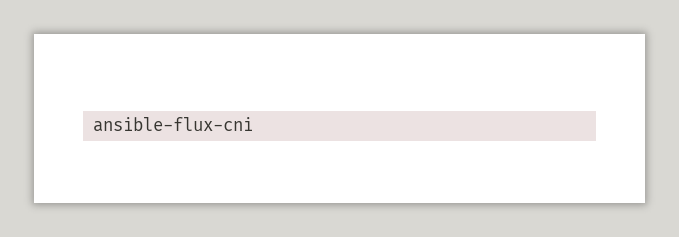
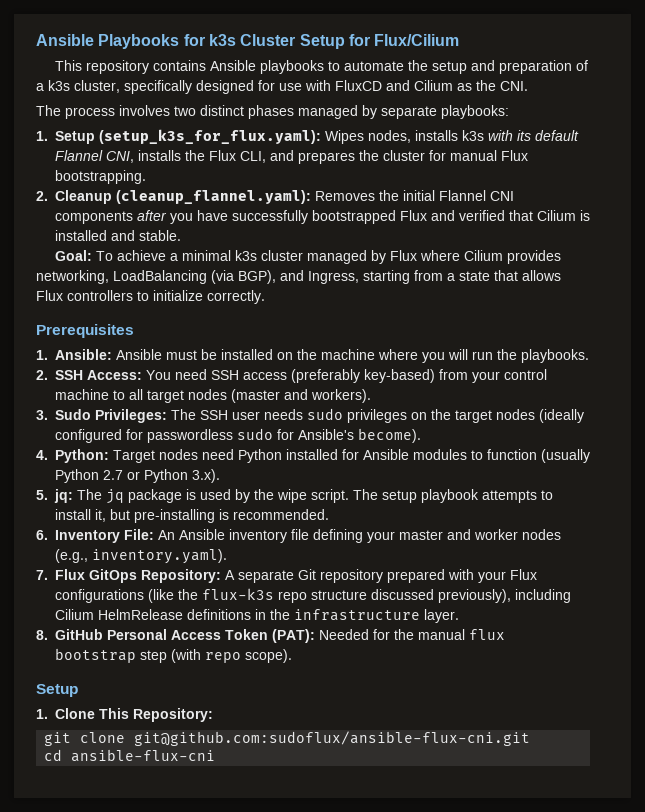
(93, 124) none -> [36,34,460,49] [54,60,588,74] [36,80,528,94] [36,105,509,119] [36,129,579,144] [55,150,528,164] [55,170,146,184] [36,190,514,204] [55,210,590,224] [55,230,181,241] [54,250,561,264] [36,270,561,284] [36,290,265,304] [36,324,134,338] [36,349,589,363] [36,369,547,383] [55,389,371,403] [36,408,584,423] [55,428,421,443] [36,449,590,463] [55,469,220,483] [36,489,553,504] [55,509,329,523] [36,529,561,543] [55,549,227,564] [36,569,537,583] [55,588,571,603] [55,609,459,623] [36,629,505,643] [55,648,292,663] [36,684,78,697] [36,708,213,722] [44,731,531,746] [44,749,63,761] Ansible Playbooks for k3s Cluster Setup for Flux/Cilium // This repository contains Ansible playbooks to automate the setup and preparation of a k3s cluster, specifically designed for use with FluxCD and Cilium as the CNI. // The process involves two distinct phases managed by separate playbooks: // 1. Setup (setup_k3s_for_flux.yaml): Wipes nodes, installs k3s with its default Flannel CNI, installs the Flux CLI, and prepares the cluster for manual Flux bootstrapping. // 2. Cleanup (cleanup_flannel.yaml): Removes the initial Flannel CNI components after you have successfully bootstrapped Flux and verified that Cilium is installed and stable. // Goal: To achieve a minimal k3s cluster managed by Flux where Cilium provides networking, LoadBalancing (via BGP), and Ingress, starting from a state that allows Flux controllers to initialize correctly. // Prerequisites // 1. Ansible: Ansible must be installed on the machine where you will run the playbooks. // 2. SSH Access: You need SSH access (preferably key-based) from your control machine to all target nodes (master and workers). // 3. Sudo Privileges: The SSH user needs sudo privileges on the target nodes (ideally configured for passwordless sudo for Ansible's become). // 4. Python: Target nodes need Python installed for Ansible modules to function (usually Python 2.7 or Python 3.x). // 5. jq: The jq package is used by the wipe script. The setup playbook attempts to install it, but pre-installing is recommended. // 6. Inventory File: An Ansible inventory file defining your master and worker nodes (e.g., inventory.yaml). // 7. Flux GitOps Repository: A separate Git repository prepared with your Flux configurations (like the flux-k3s repo structure discussed previously), including Cilium HelmRelease definitions in the infrastructure layer. // 8. GitHub Personal Access Token (PAT): Needed for the manual flux bootstrap step (with repo scope). // Setup // 1. Clone This Repository: // git clone git@github.com:sudoflux/ansible-flux-cni.git // cd

